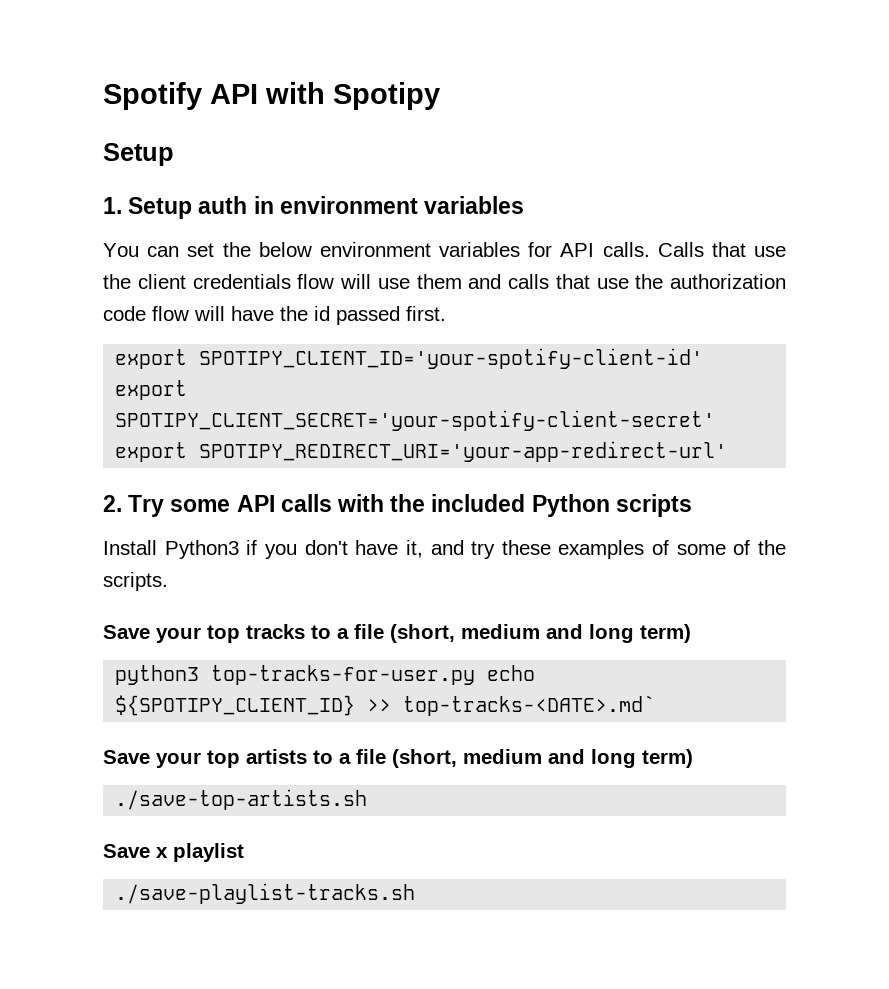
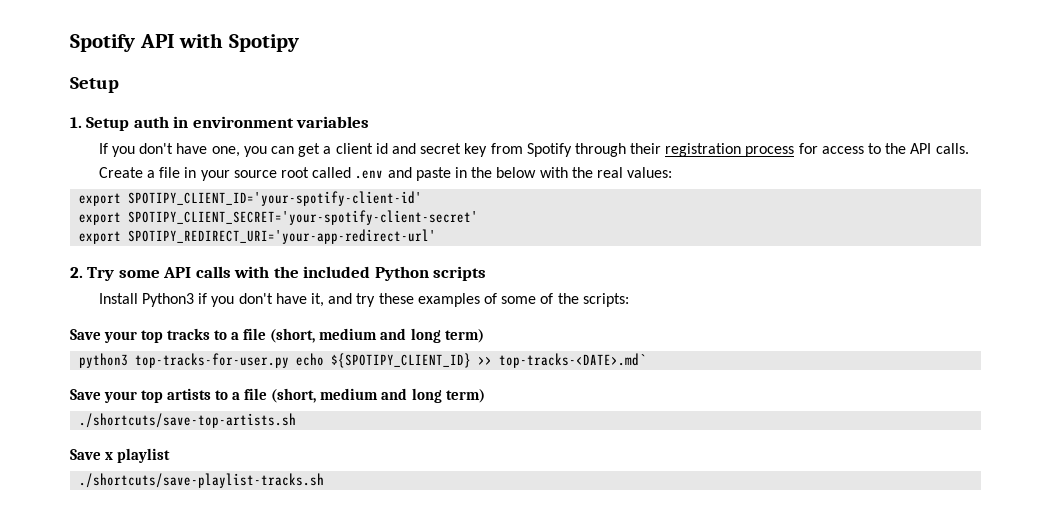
[103,242,786,257] [103,274,786,289] [103,306,446,325] You can set the below environment variables for API calls. Calls that use the client credentials flow will use them and calls that use the authorization code flow will have the id passed first. -> [98,143,969,157] [98,167,673,181] If you don't have one, you can get a client id and secret key from Spotify through their registration process for access to the API calls. // Create a file in your source root called .env and paste in the below with the real values:
[103,572,168,591] scripts. -> [582,293,629,307] scripts:
[115,789,368,810] ./save-top-artists.sh -> [79,413,297,428] ./shortcuts/save-top-artists.sh
[115,883,416,904] ./save-playlist-tracks.sh -> [79,473,325,488] ./shortcuts/save-playlist-tracks.sh

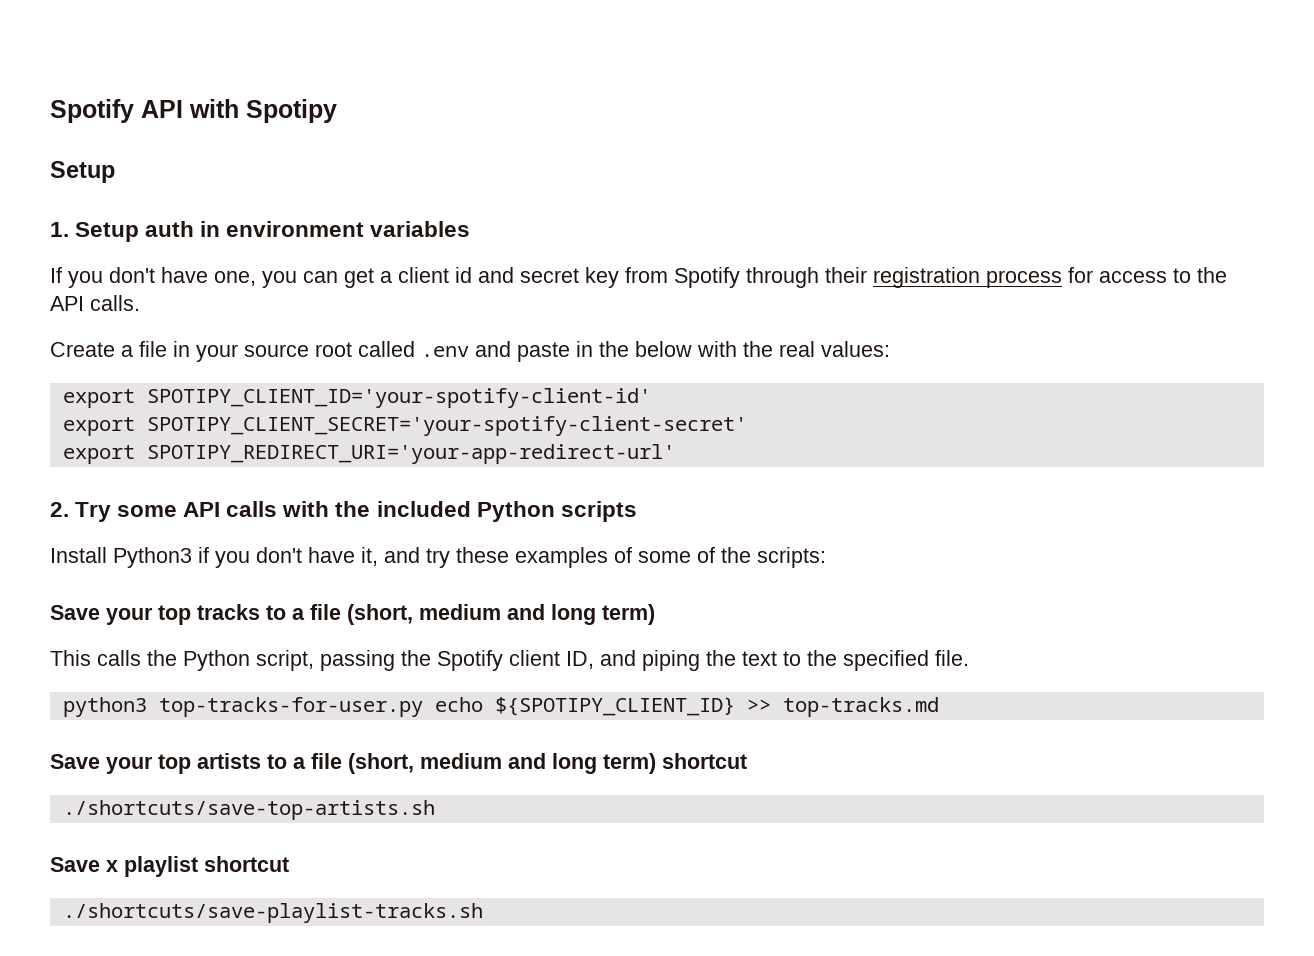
(484, 336) none -> [50,650,969,671] // This calls the Python script, passing the Spotify client ID, and piping the text to the specified file.
[499,353,647,368] top-tracks-<DATE>.md` -> [782,697,939,717] top-tracks.md
(485, 396) none -> [662,753,747,769] shortcut
(171, 455) none -> [204,856,289,872] shortcut

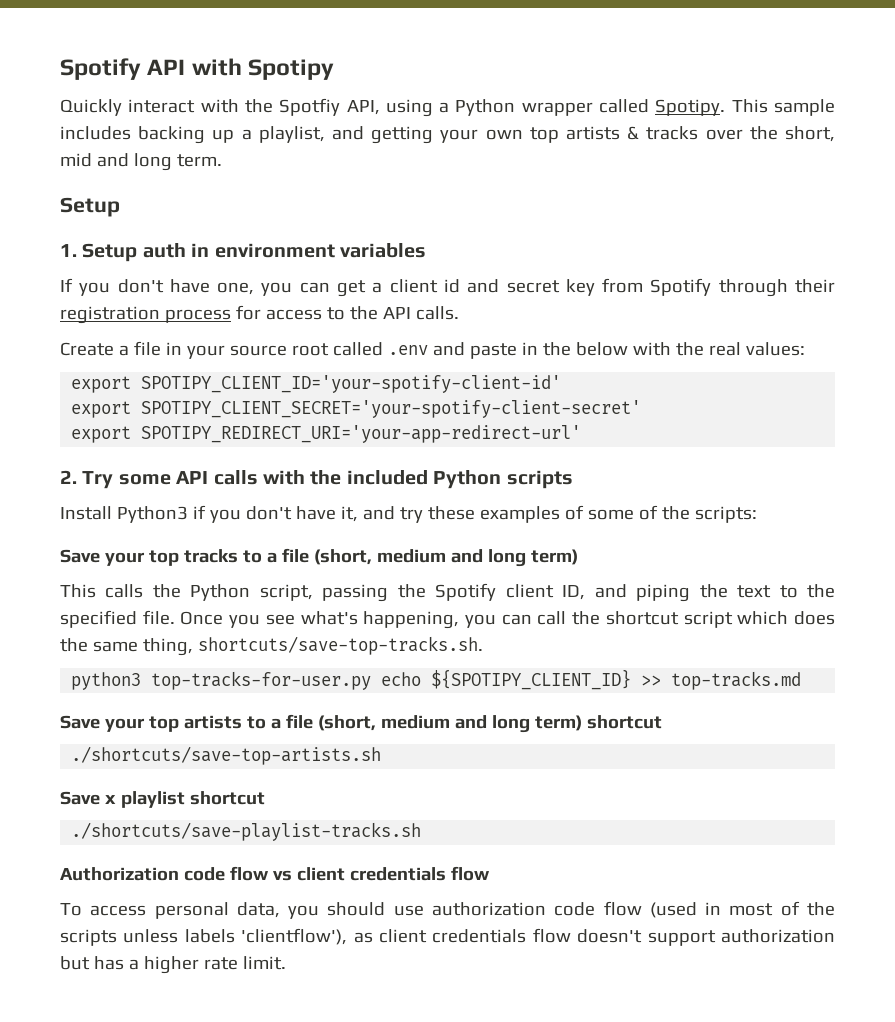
(337, 111) none -> [60,98,835,117] [60,126,836,144] [60,153,222,171] // Quickly interact with the Spotfiy API, using a Python wrapper called Spotipy. This sample includes backing up a playlist, and getting your own top artists & tracks over the short, mid and long term.
(969, 658) none -> [180,611,835,629] [60,636,483,656] Once you see what's happening, you can call the shortcut script which does the same thing, shortcuts/save-top-tracks.sh.
(483, 913) none -> [60,866,490,881] [60,901,836,919] [60,928,835,946] [60,956,286,974] // Authorization code flow vs client credentials flow // To access personal data, you should use authorization code flow (used in most of the scripts unless labels 'clientflow'), as client credentials flow doesn't support authorization but has a higher rate limit.

